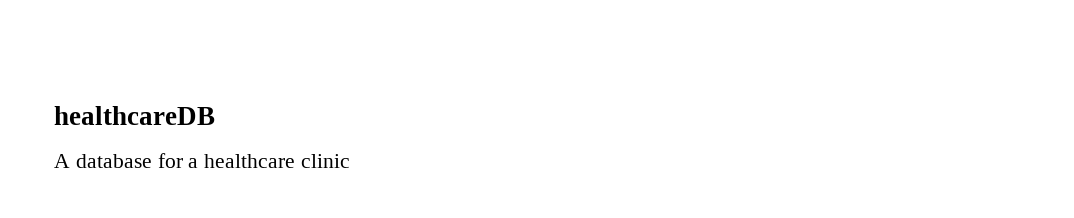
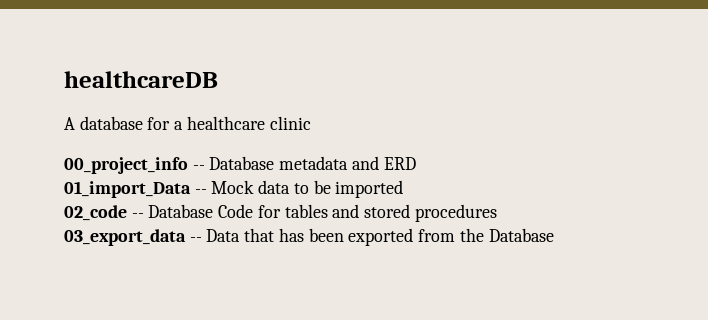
(351, 161) none -> [64,156,416,174] [64,180,404,198] [64,204,497,222] [64,228,554,246] // 00_project_info -- Database metadata and ERD // 01_import_Data -- Mock data to be imported // 02_code -- Database Code for tables and stored procedures // 03_export_data -- Data that has been exported from the Database

